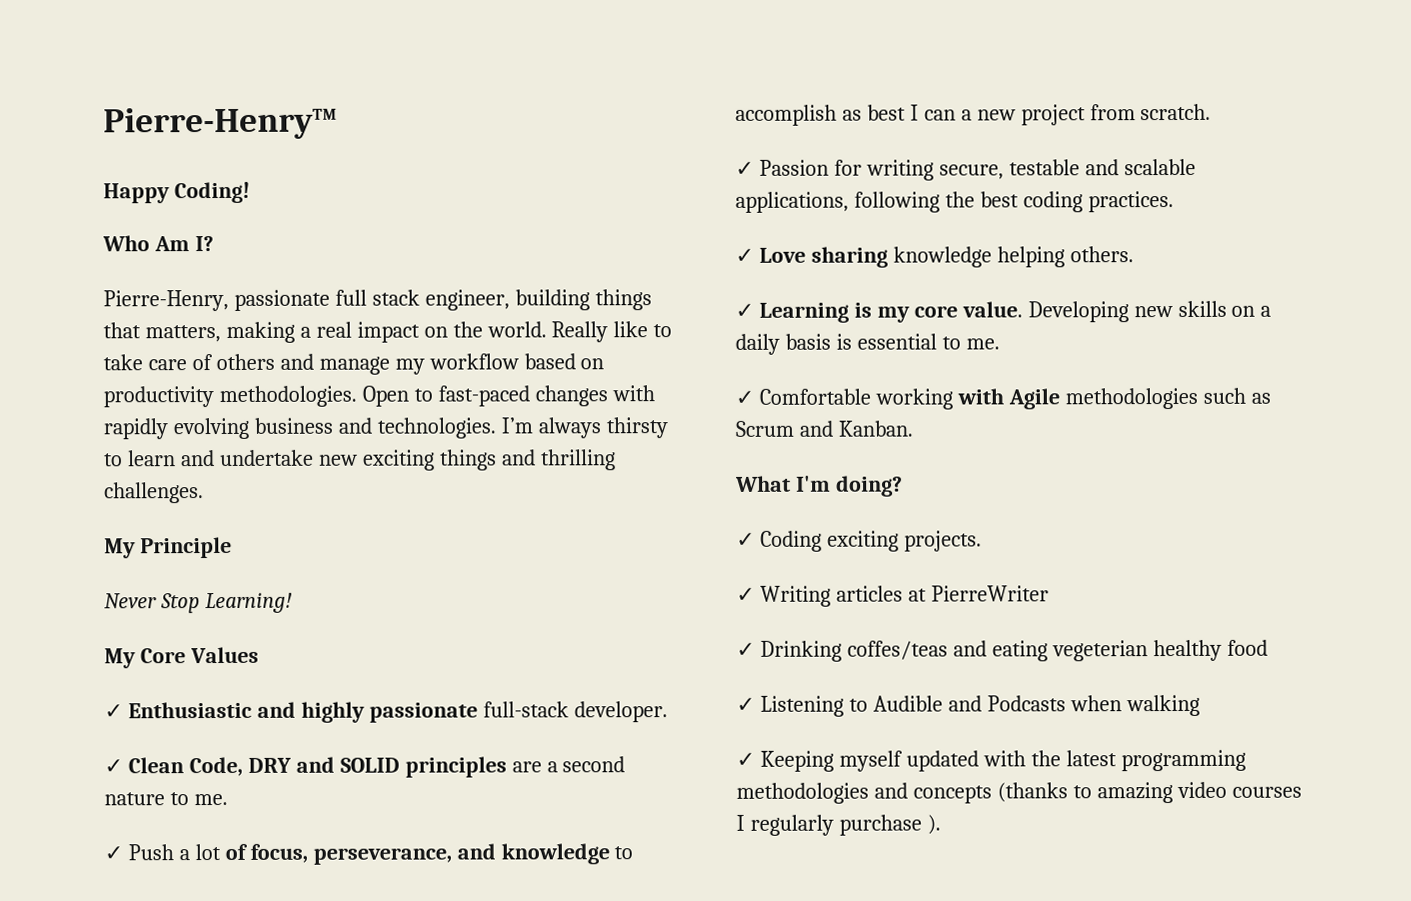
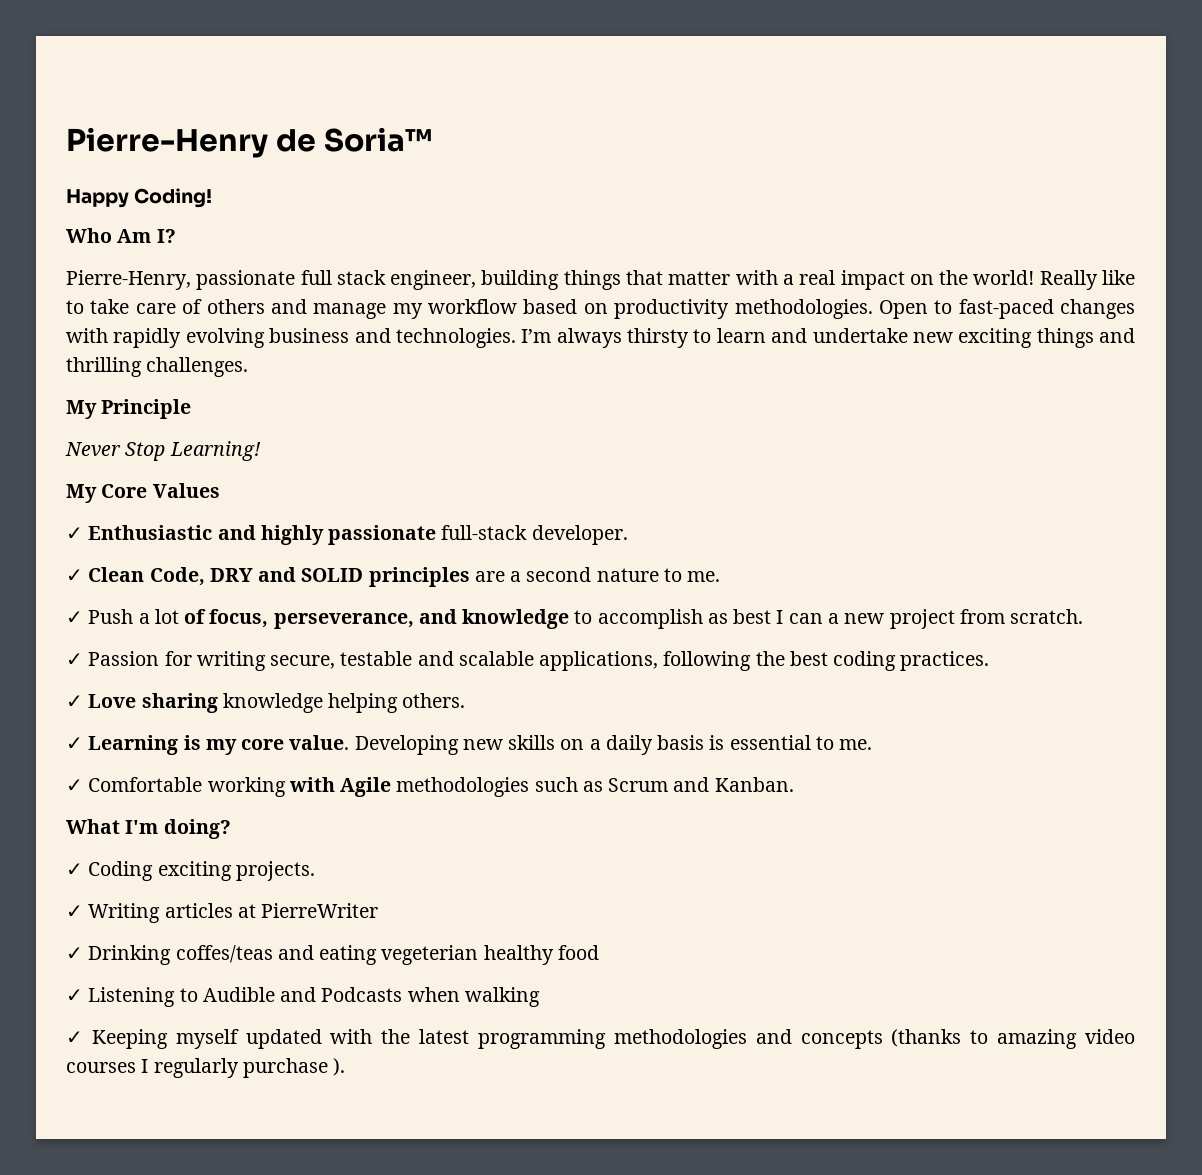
[103,107,337,140] Pierre-Henry™ -> [66,127,433,158] Pierre-Henry de Soria™
[144,321,295,344] matters, making -> [668,270,778,285] matter with
[486,321,547,338] world. -> [973,270,1035,285] world!

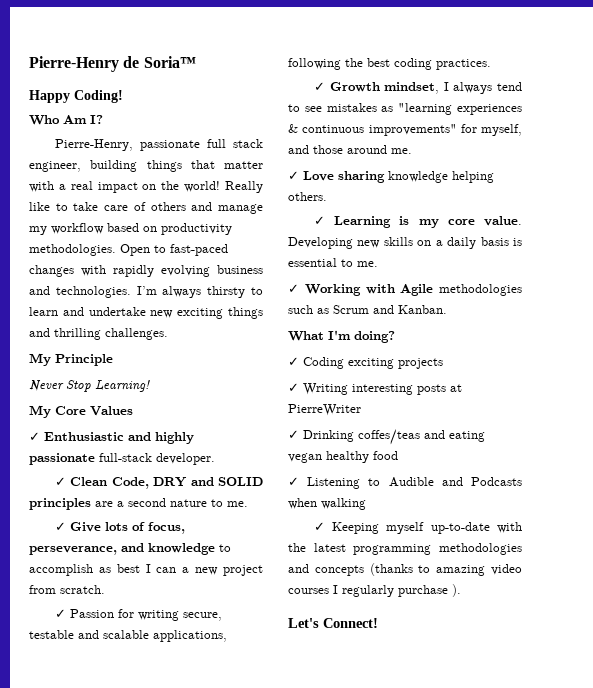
[88,609,179,624] Push a lot -> [69,522,128,532] Give lots
(990, 661) none -> [313,82,522,94] [288,103,522,115] [288,124,522,136] [288,145,412,154] // ✓ Growth mindset, I always tend to see mistakes as "learning experiences & continuous improvements" for myself, and those around me.
[88,777,286,797] Comfortable working -> [304,284,361,296] Working
[235,861,315,881] projects. -> [398,358,443,369] projects
[164,903,233,918] articles -> [352,384,446,395] interesting posts
[381,945,479,965] vegeterian -> [288,453,322,463] vegan
[245,1029,322,1049] updated -> [430,522,490,534] up-to-date
(346, 1067) none -> [288,618,378,628] // Let's Connect!

